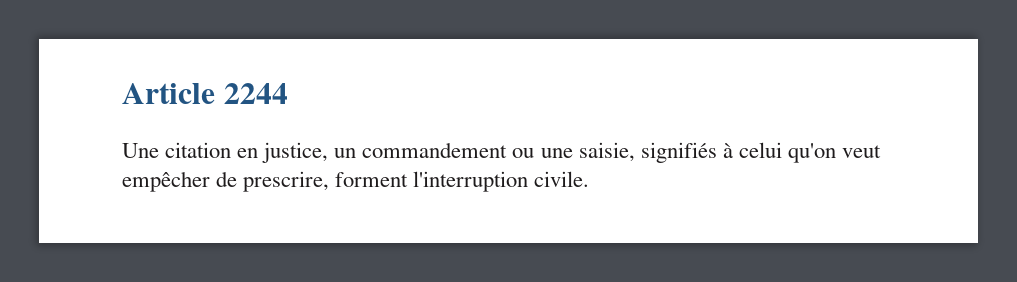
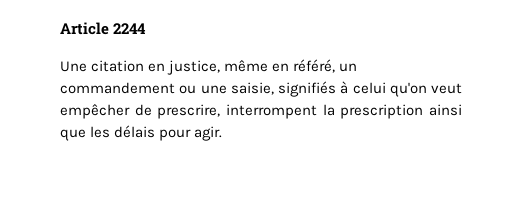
(329, 152) none -> [224,59,336,73] même en référé,
[335,171,590,192] forment l'interruption civile. -> [226,104,463,119] [60,125,223,141] interrompent la prescription ainsi que les délais pour agir.

